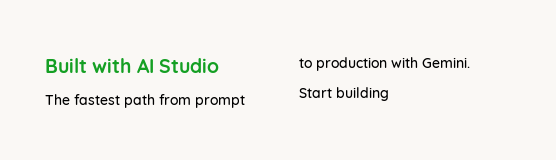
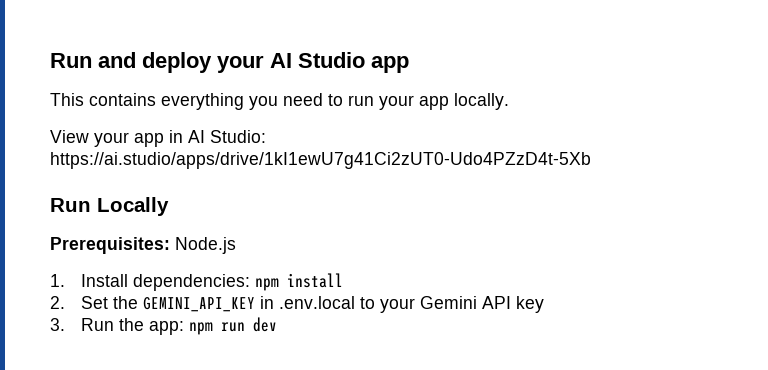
[45,58,219,73] [45,94,245,108] [299,57,470,71] [299,87,389,101] Built with AI Studio // The fastest path from prompt to production with Gemini. // Start building -> [50,52,409,73] [50,93,509,110] [50,130,266,147] [50,152,591,169] [50,197,169,216] [50,237,236,254] [50,273,344,291] [50,296,545,313] [50,317,278,335] Run and deploy your AI Studio app // This contains everything you need to run your app locally. // View your app in AI Studio: https://ai.studio/apps/drive/1kI1ewU7g41Ci2zUT0-Udo4PZzD4t-5Xb // Run Locally // Prerequisites: Node.js // 1. Install dependencies: npm install // 2. Set the GEMINI_API_KEY in .env.local to your Gemini API key // 3. Run the app: npm run dev

